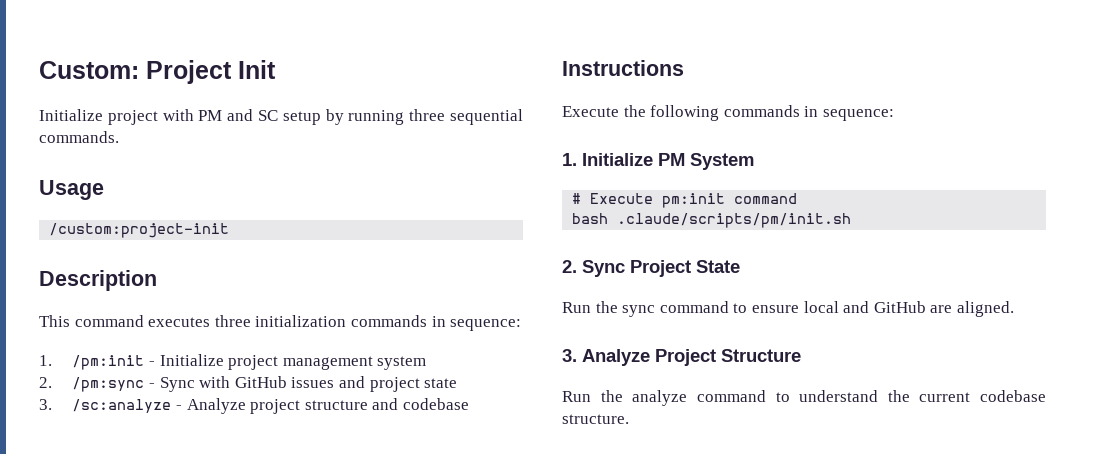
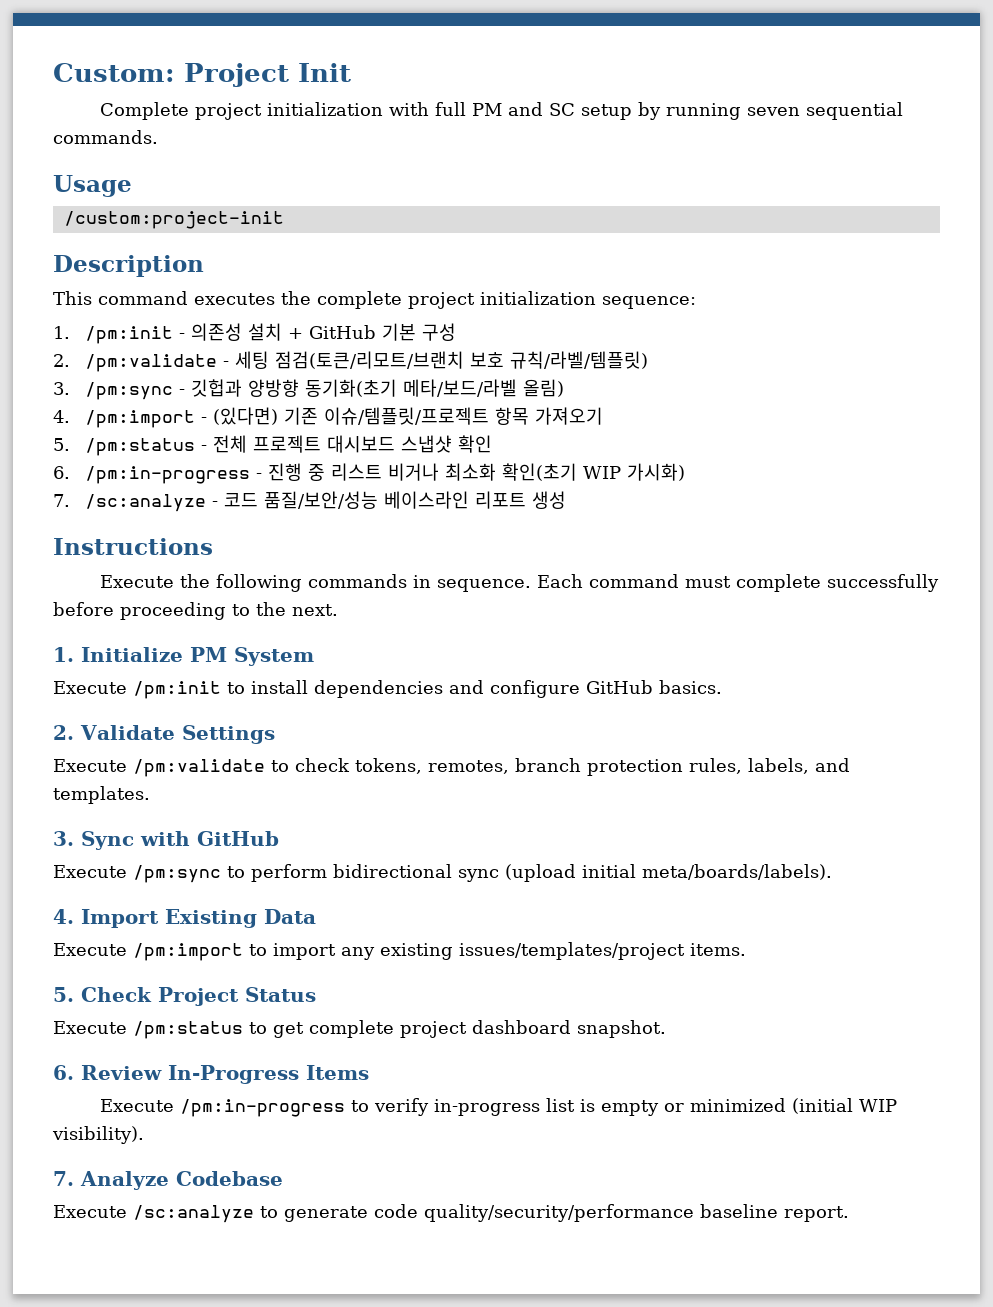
[39,109,194,125] Initialize project with -> [99,102,466,120] Complete project initialization with full
[409,109,446,121] three -> [746,107,800,116] seven
[214,315,446,327] three initialization commands in -> [281,291,596,309] the complete project initialization
[159,354,427,370] [39,376,458,392] [39,398,470,414] Initialize project management system // 2. /pm:sync - Sync with GitHub issues and project state // 3. /sc:analyze - Analyze project structure and codebase -> [190,323,456,341] [53,351,648,372] [53,379,564,400] [53,407,603,428] [53,435,492,456] [53,463,685,484] [53,491,566,512] 의존성 설치 + GitHub 기본 구성 // 2. /pm:validate - 세팅 점검(토큰/리모트/브랜치 보호 규칙/라벨/템플릿) // 3. /pm:sync - 깃헙과 양방향 동기화(초기 메타/보드/라벨 올림) // 4. /pm:import - (있다면) 기존 이슈/템플릿/프로젝트 항목 가져오기 // 5. /pm:status - 전체 프로젝트 대시보드 스냅샷 확인 // 6. /pm:in-progress - 진행 중 리스트 비거나 최소화 확인(초기 WIP 가시화) // 7. /sc:analyze - 코드 품질/보안/성능 베이스라인 리포트 생성
[822,109,894,121] [562,153,754,170] [572,193,798,208] [572,213,852,228] [562,260,740,277] [562,301,1014,317] [562,349,801,366] [562,390,1046,406] [562,414,629,424] sequence: // 1. Initialize PM System // # Execute pm:init command // bash .claude/scripts/pm/init.sh // 2. Sync Project State // Run the sync command to ensure local and GitHub are aligned. // 3. Analyze Project Structure // Run the analyze command to understand the current codebase structure. -> [436,574,939,592] [53,602,338,620] [53,647,314,666] [53,680,722,699] [53,725,275,744] [53,758,850,777] [53,786,150,804] [53,831,279,850] [53,864,832,883] [53,909,316,928] [53,942,746,961] [53,987,316,1006] [53,1020,666,1039] [53,1065,369,1084] [99,1098,897,1117] [52,1126,144,1144] [53,1171,283,1190] [53,1204,849,1223] sequence. Each command must complete successfully before proceeding to the next. // 1. Initialize PM System // Execute /pm:init to install dependencies and configure GitHub basics. // 2. Validate Settings // Execute /pm:validate to check tokens, remotes, branch protection rules, labels, and templates. // 3. Sync with GitHub // Execute /pm:sync to perform bidirectional sync (upload initial meta/boards/labels). // 4. Import Existing Data // Execute /pm:import to import any existing issues/templates/project items. // 5. Check Project Status // Execute /pm:status to get complete project dashboard snapshot. // 6. Review In-Progress Items // Execute /pm:in-progress to verify in-progress list is empty or minimized (initial WIP visibility). // 7. Analyze Codebase // Execute /sc:analyze to generate code quality/security/performance baseline report.

